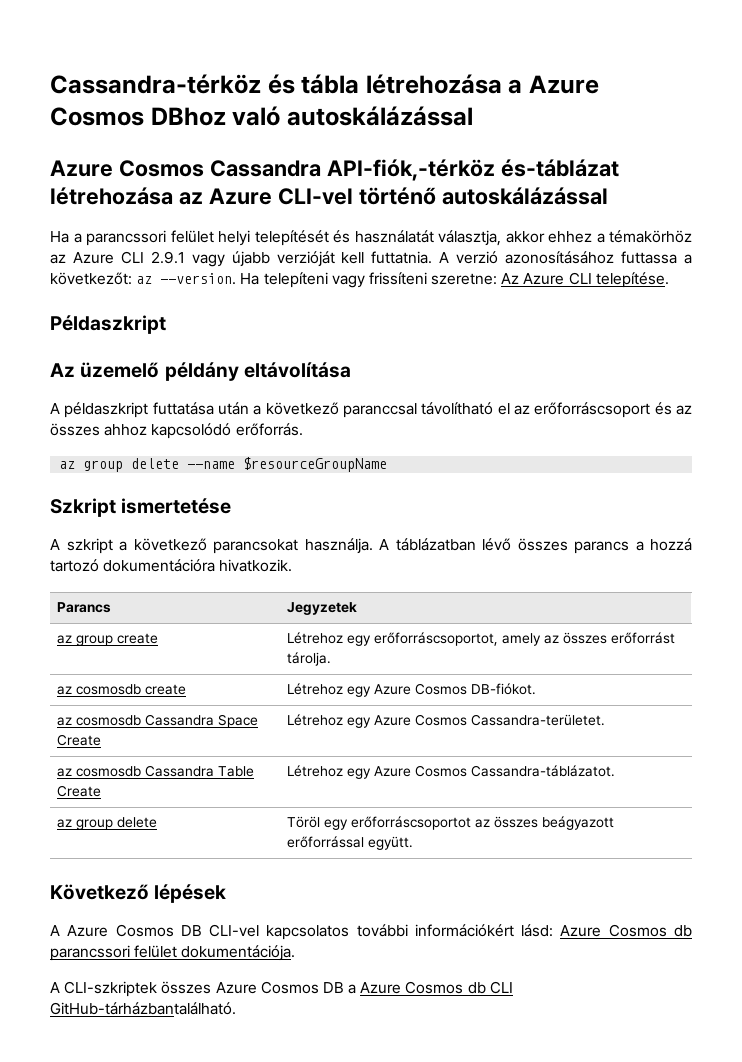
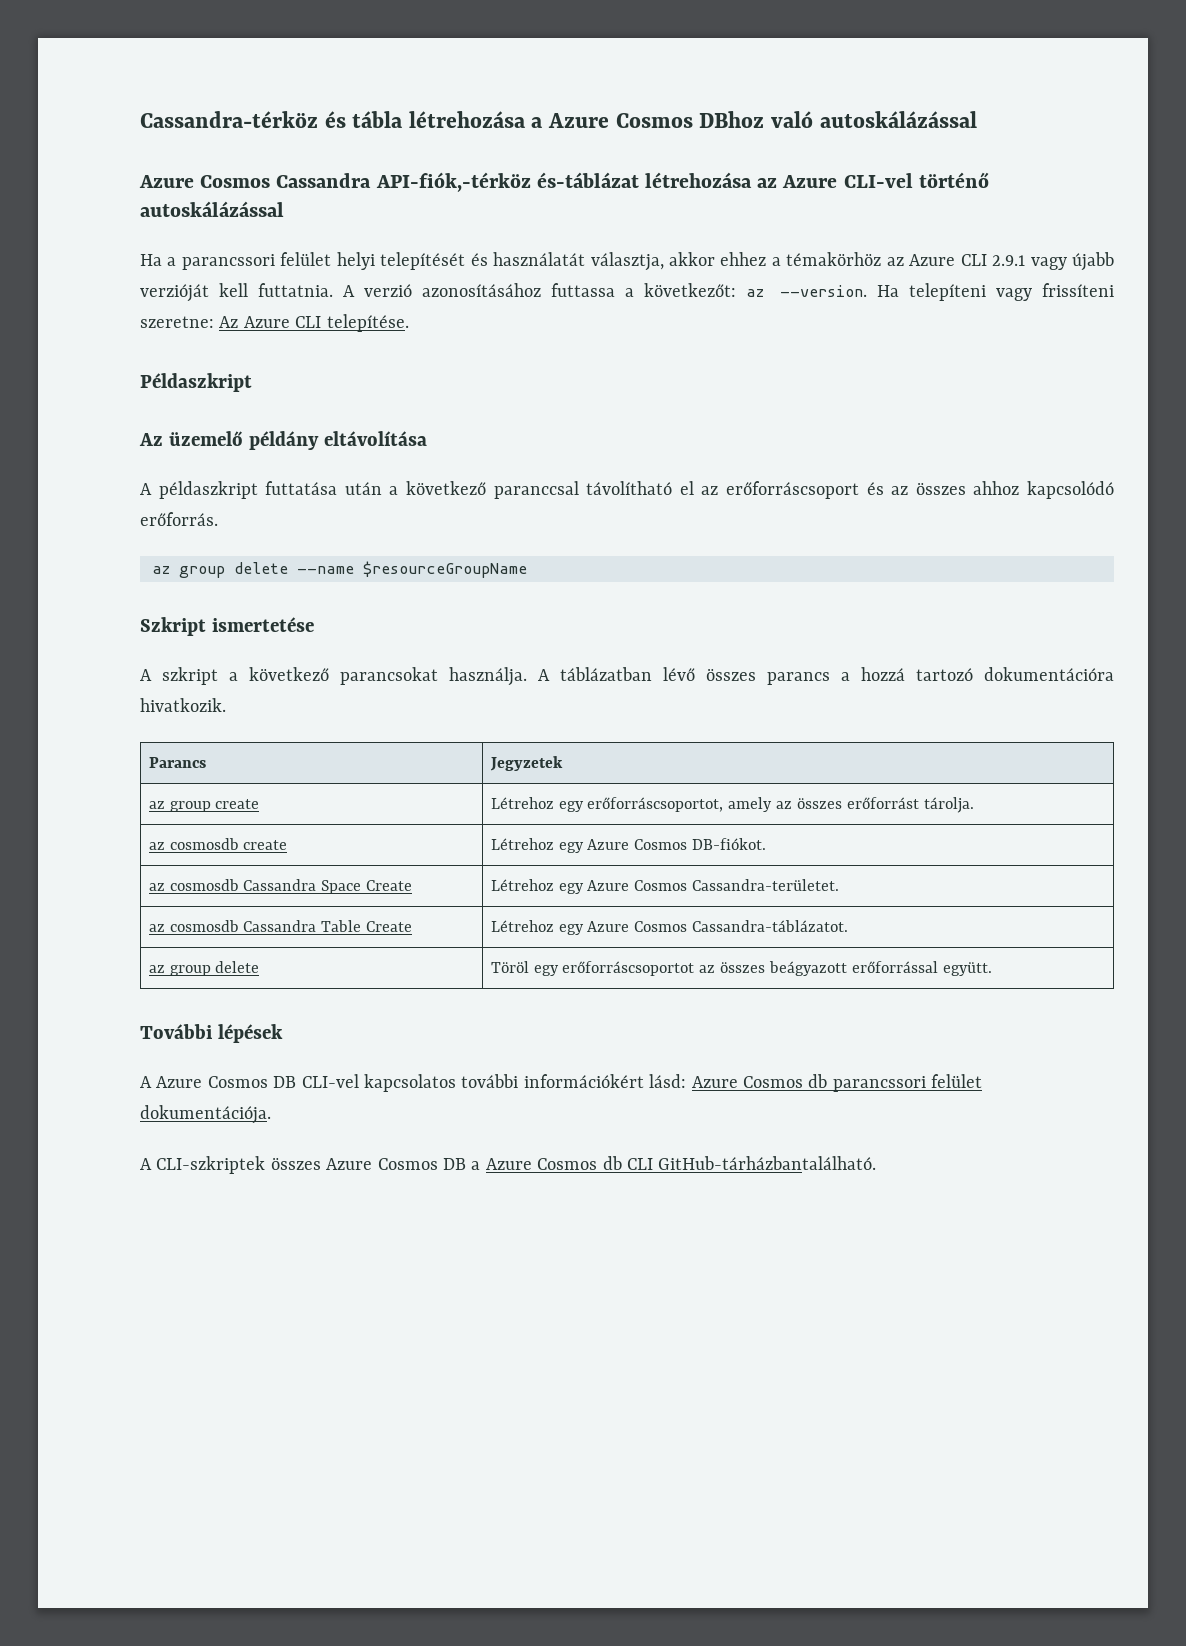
[50,884,149,900] Következő -> [140,1024,212,1039] További

